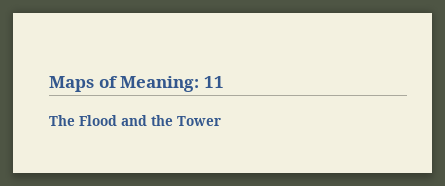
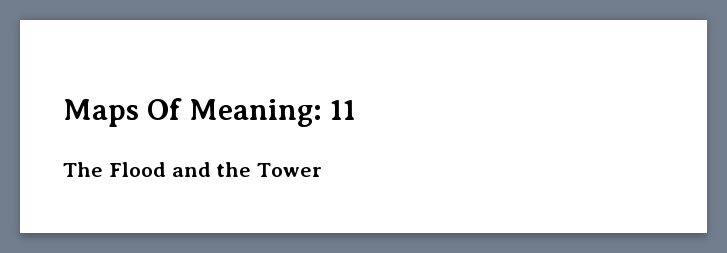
[98,76,118,88] of -> [147,98,183,120] Of

